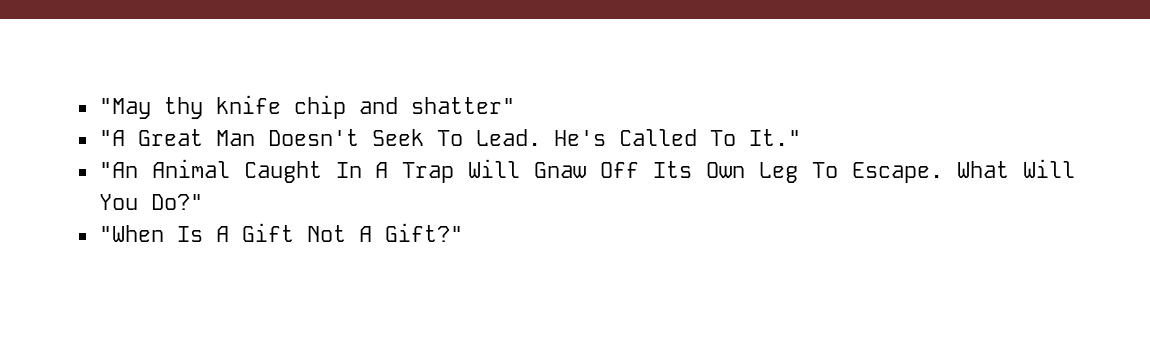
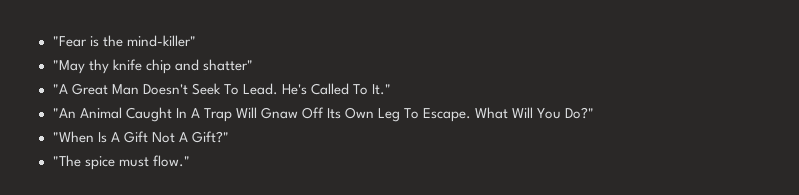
(98, 108) none -> [52,35,196,47] "Fear is the mind-killer" //
(463, 232) none -> [52,155,190,170] // "The spice must flow."

